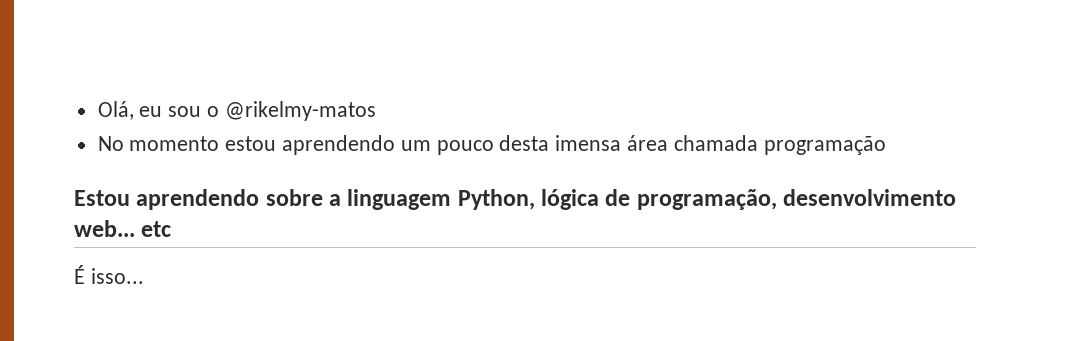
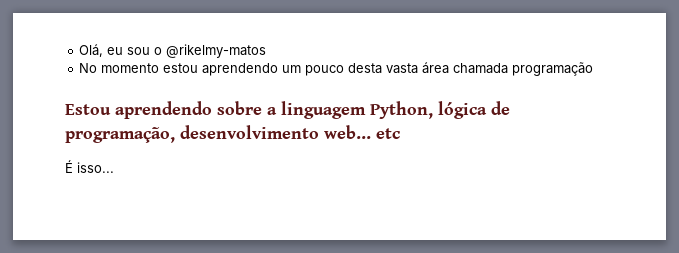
[555,135,622,151] imensa -> [386,63,419,74] vasta

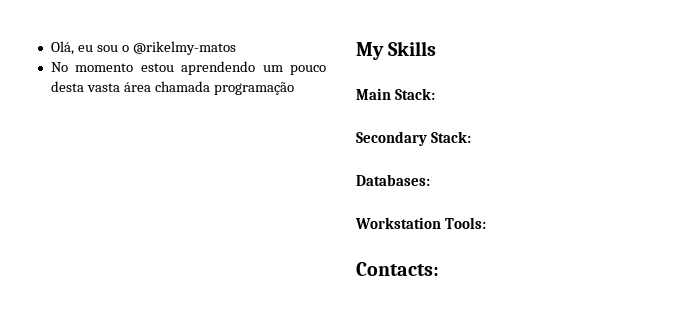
[65,101,510,119] [65,125,400,143] [65,160,114,173] Estou aprendendo sobre a linguagem Python, lógica de programação, desenvolvimento web... etc // É isso... -> [356,41,437,60] [356,88,435,100] [356,131,471,146] [356,174,430,186] [355,217,486,229] [356,262,439,276] My Skills // Main Stack: // Secondary Stack: // Databases: // Workstation Tools: // Contacts:

